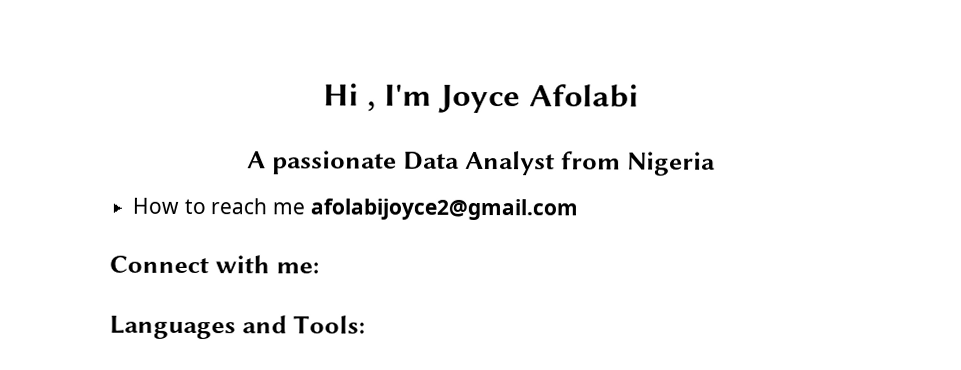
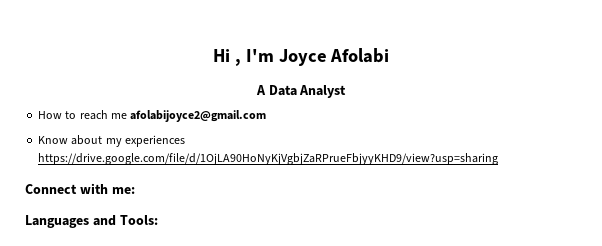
[271,150,397,175] passionate -> (266, 90) none
[561,151,717,176] from Nigeria -> (347, 91) none
(578, 209) none -> [38,135,185,147] [38,153,499,165] // Know about my experiences https://drive.google.com/file/d/1OjLA90HoNyKjVgbjZaRPrueFbjyyKHD9/view?usp=sharing

